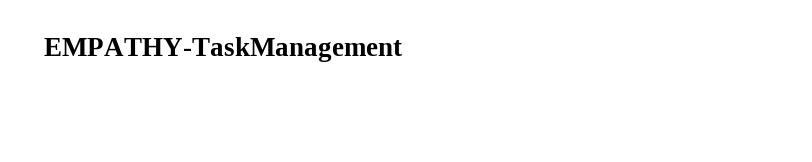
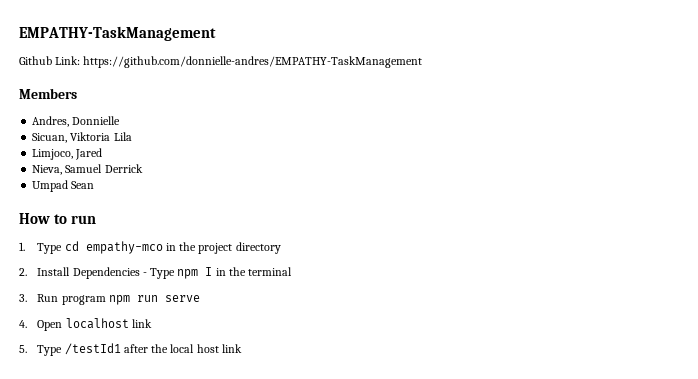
(402, 49) none -> [19,56,423,68] [19,88,77,99] [32,116,121,127] [32,132,132,143] [32,148,103,160] [32,164,143,175] [32,180,95,192] [19,213,97,224] [19,241,281,254] [19,267,293,279] [19,294,200,305] [19,318,152,331] [19,343,242,356] // Github Link: https://github.com/donnielle-andres/EMPATHY-TaskManagement // Members // Andres, Donnielle // Sicuan, Viktoria Lila // Limjoco, Jared // Nieva, Samuel Derrick // Umpad Sean // How to run // 1. Type cd empathy-mco in the project directory // 2. Install Dependencies - Type npm I in the terminal // 3. Run program npm run serve // 4. Open localhost link // 5. Type /testId1 after the local host link

